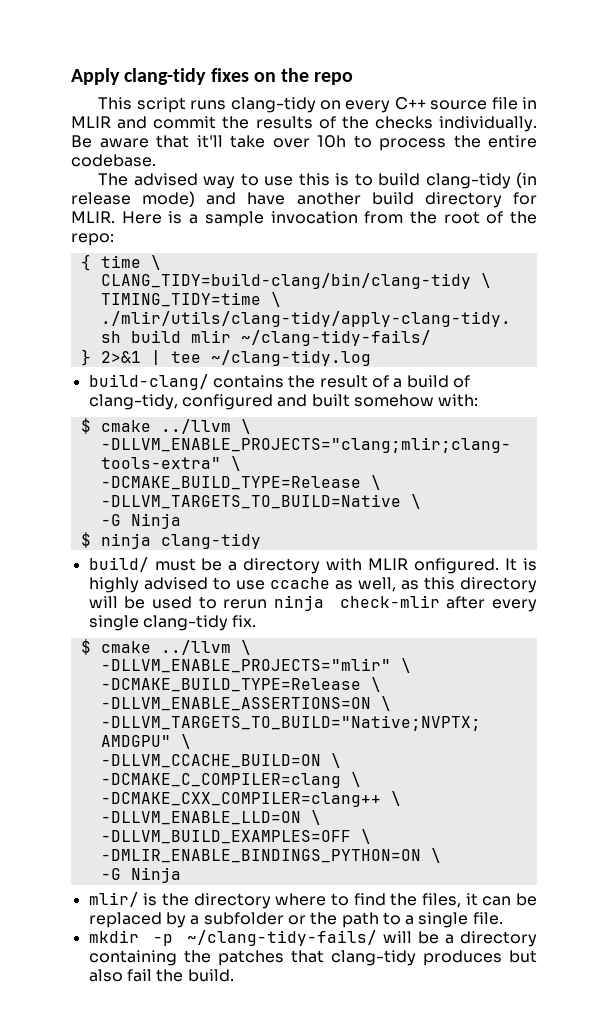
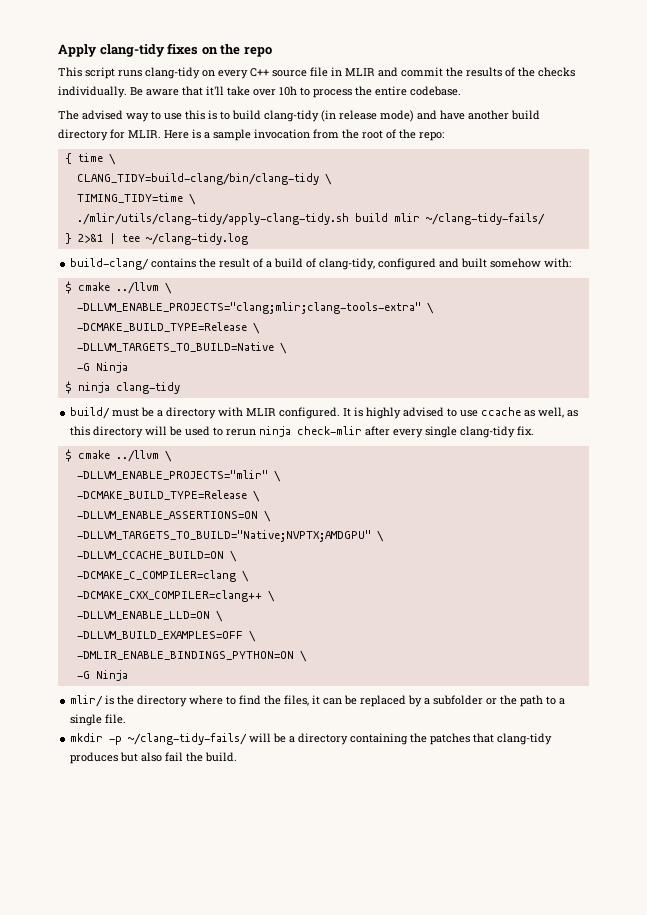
[414,558,500,574] onfigured. -> [279,407,341,419] configured.

